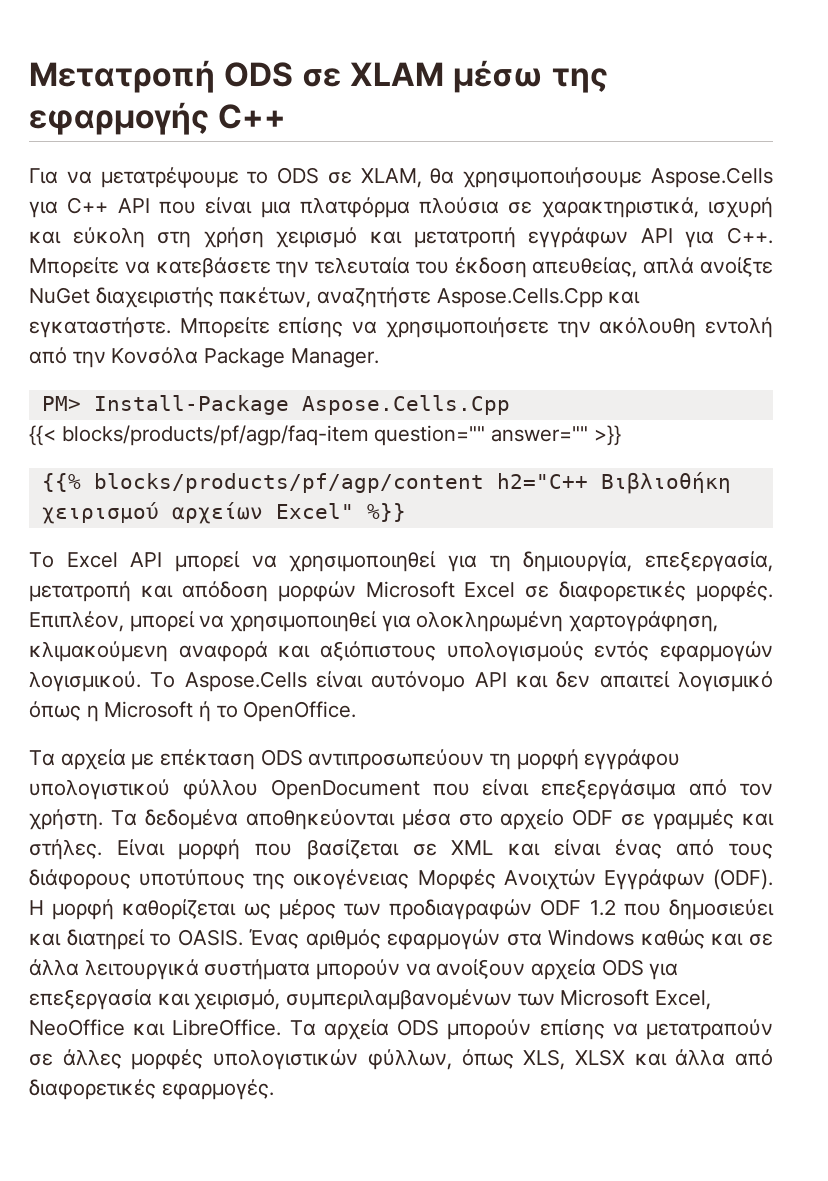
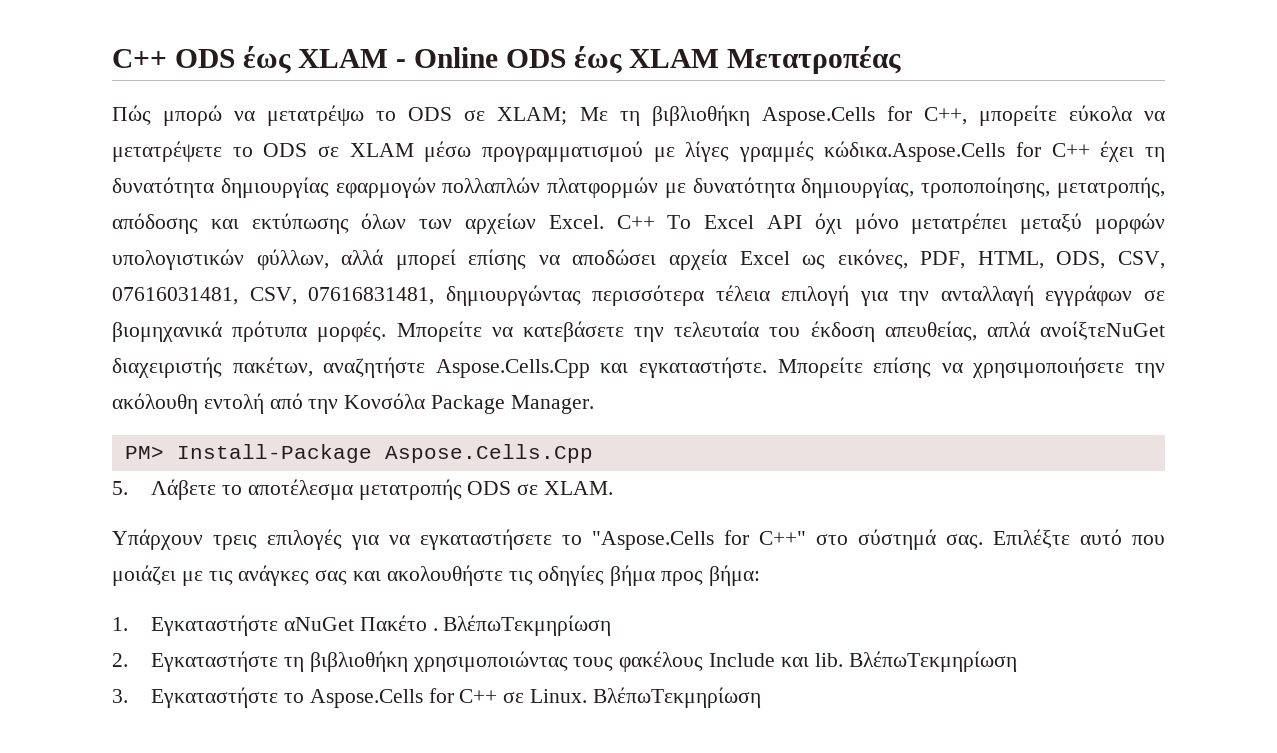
[29,60,608,93] [29,102,286,135] [29,167,773,188] [29,197,773,218] [29,227,774,248] Μετατροπή ODS σε XLAM μέσω της εφαρμογής C++ // Για να μετατρέψουμε το ODS σε XLAM, θα χρησιμοποιήσουμε Aspose.Cells για C++ API που είναι μια πλατφόρμα πλούσια σε χαρακτηριστικά, ισχυρή και εύκολη στη χρήση χειρισμό και μετατροπή εγγράφων API για C++. -> [112,46,901,74] [112,105,1165,126] [112,141,1165,162] [112,177,1165,198] [112,213,1165,234] [112,249,1165,270] [112,285,1165,306] [112,321,387,342] C++ ODS έως XLAM - Online ODS έως XLAM Μετατροπέας // Πώς μπορώ να μετατρέψω το ODS σε XLAM; Με τη βιβλιοθήκη Aspose.Cells for C++, μπορείτε εύκολα να μετατρέψετε το ODS σε XLAM μέσω προγραμματισμού με λίγες γραμμές κώδικα.Aspose.Cells for C++ έχει τη δυνατότητα δημιουργίας εφαρμογών πολλαπλών πλατφορμών με δυνατότητα δημιουργίας, τροποποίησης, μετατροπής, απόδοσης και εκτύπωσης όλων των αρχείων Excel. C++ Το Excel API όχι μόνο μετατρέπει μεταξύ μορφών υπολογιστικών φύλλων, αλλά μπορεί επίσης να αποδώσει αρχεία Excel ως εικόνες, PDF, HTML, ODS, CSV, 07616031481, CSV, 07616831481, δημιουργώντας περισσότερα τέλεια επιλογή για την ανταλλαγή εγγράφων σε βιομηχανικά πρότυπα μορφές.
[700,257,774,277] [29,287,90,304] ανοίξτε NuGet -> [1039,321,1165,340] ανοίξτεNuGet
[29,425,621,446] [41,472,731,494] [41,502,406,524] [29,551,773,572] [29,581,773,602] [29,611,719,632] [29,641,773,662] [29,671,774,692] [29,701,357,722] [29,749,681,770] [29,779,774,800] [29,809,774,830] [29,839,774,860] [29,869,773,890] [29,899,774,920] [29,929,773,950] [29,959,679,980] [29,989,712,1010] [29,1019,773,1040] [29,1049,774,1070] [29,1079,274,1100] {{< blocks/products/pf/agp/faq-item question="" answer="" >}} // {{% blocks/products/pf/agp/content h2="C++ Βιβλιοθήκη χειρισμού αρχείων Excel" %}} // Το Excel API μπορεί να χρησιμοποιηθεί για τη δημιουργία, επεξεργασία, μετατροπή και απόδοση μορφών Microsoft Excel σε διαφορετικές μορφές. Επιπλέον, μπορεί να χρησιμοποιηθεί για ολοκληρωμένη χαρτογράφηση, κλιμακούμενη αναφορά και αξιόπιστους υπολογισμούς εντός εφαρμογών λογισμικού. Το Aspose.Cells είναι αυτόνομο API και δεν απαιτεί λογισμικό όπως η Microsoft ή το OpenOffice. // Τα αρχεία με επέκταση ODS αντιπροσωπεύουν τη μορφή εγγράφου υπολογιστικού φύλλου OpenDocument που είναι επεξεργάσιμα από τον χρήστη. Τα δεδομένα αποθηκεύονται μέσα στο αρχείο ODF σε γραμμές και στήλες. Είναι μορφή που βασίζεται σε XML και είναι ένας από τους διάφορους υποτύπους της οικογένειας Μορφές Ανοιχτών Εγγράφων (ODF). Η μορφή καθορίζεται ως μέρος των προδιαγραφών ODF 1.2 που δημοσιεύει και διατηρεί το OASIS. Ένας αριθμός εφαρμογών στα Windows καθώς και σε άλλα λειτουργικά συστήματα μπορούν να ανοίξουν αρχεία ODS για επεξεργασία και χειρισμό, συμπεριλαμβανομένων των Microsoft Excel, NeoOffice και LibreOffice. Τα αρχεία ODS μπορούν επίσης να μετατραπούν σε άλλες μορφές υπολογιστικών φύλλων, όπως XLS, XLSX και άλλα από διαφορετικές εφαρμογές. -> [112,479,614,500] [112,529,1165,550] [112,565,760,586] [112,615,612,636] [112,651,1017,672] [112,687,761,708] 5. Λάβετε το αποτέλεσμα μετατροπής ODS σε XLAM. // Υπάρχουν τρεις επιλογές για να εγκαταστήσετε το "Aspose.Cells for C++" στο σύστημά σας. Επιλέξτε αυτό που μοιάζει με τις ανάγκες σας και ακολουθήστε τις οδηγίες βήμα προς βήμα: // 1. Εγκαταστήστε αNuGet Πακέτο . ΒλέπωΤεκμηρίωση // 2. Εγκαταστήστε τη βιβλιοθήκη χρησιμοποιώντας τους φακέλους Include και lib. ΒλέπωΤεκμηρίωση // 3. Εγκαταστήστε το Aspose.Cells for C++ σε Linux. ΒλέπωΤεκμηρίωση

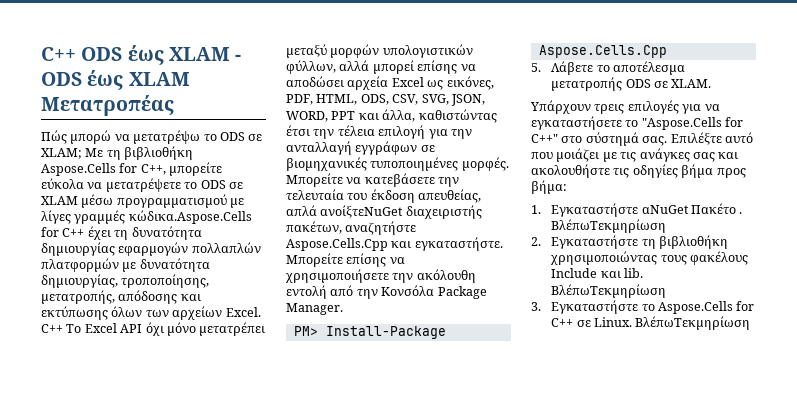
[413,47,498,68] Online -> (242, 57) none
[112,285,705,306] 07616031481, CSV, 07616831481, δημιουργώντας περισσότερα -> [421,94,485,106] [286,109,497,123] [286,125,335,139] SVG, JSON, WORD, PPT και άλλα, καθιστώντας έτσι την
[112,321,308,342] βιομηχανικά πρότυπα -> [286,157,459,171] βιομηχανικές τυποποιημένες

